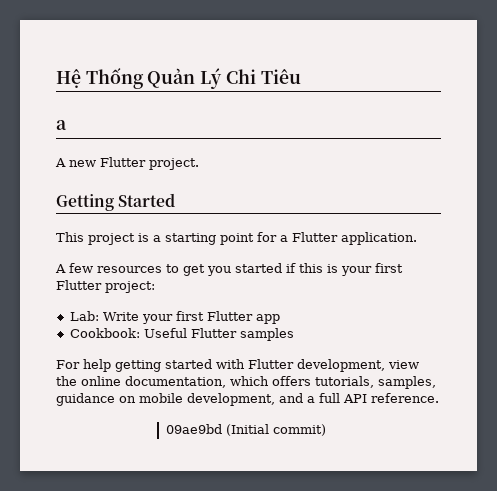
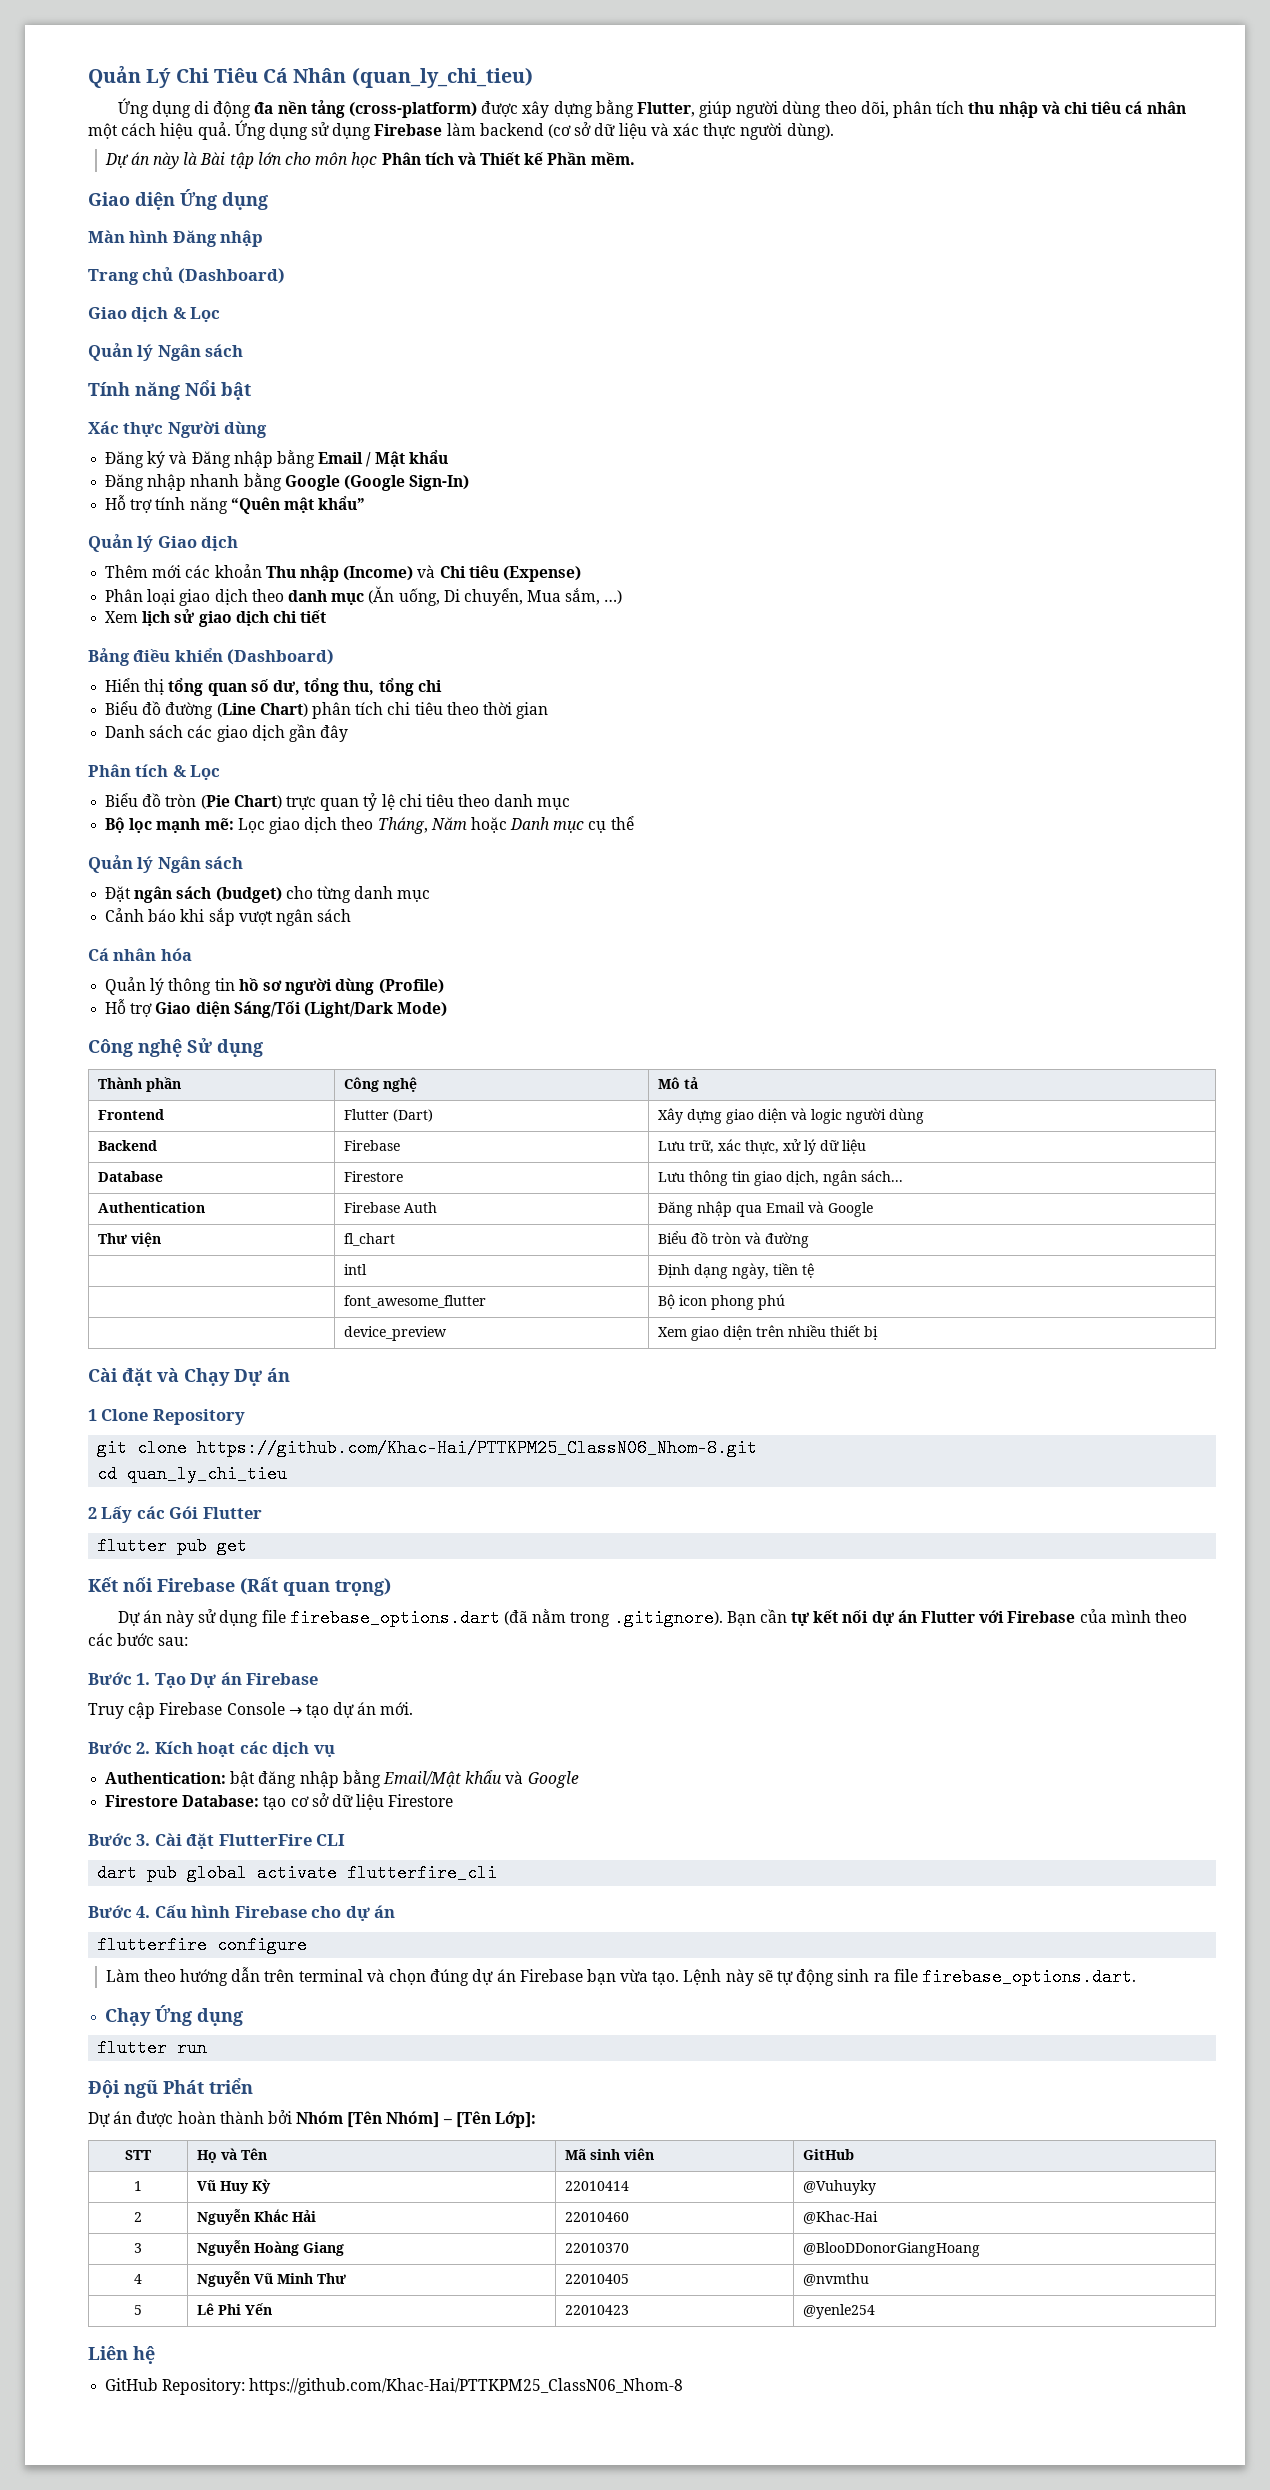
[56,68,144,89] Hệ Thống -> (88, 76) none
[56,120,67,130] [55,157,199,170] [56,193,176,211] [56,232,417,245] [55,263,403,276] [56,280,155,293] [69,311,280,324] [69,328,294,341] [56,359,419,372] [56,376,436,389] [56,393,439,406] [166,424,327,436] // a // A new Flutter project. // Getting Started // This project is a starting point for a Flutter application. // A few resources to get you started if this is your first Flutter project: // Lab: Write your first Flutter app // Cookbook: Useful Flutter samples // For help getting started with Flutter development, view the online documentation, which offers tutorials, samples, guidance on mobile development, and a full API reference. // 09ae9bd (Initial commit) -> [263,67,533,88] [117,98,1186,118] [88,120,834,140] [104,152,635,169] [88,189,268,210] [88,230,264,247] [88,267,285,285] [88,307,221,322] [88,343,244,361] [88,380,251,400] [88,421,268,438] [105,450,448,468] [105,473,470,491] [105,495,366,514] [88,534,239,552] [105,564,581,582] [105,586,623,606] [105,609,327,627] [88,648,335,666] [105,678,442,696] [105,701,549,719] [105,724,349,742] [88,764,221,780] [105,793,571,811] [105,816,634,834] [88,855,244,873] [105,886,431,903] [105,908,352,926] [88,948,192,961] [105,977,444,995] [105,999,448,1018] [88,1038,263,1057] [97,1077,181,1092] [343,1077,417,1092] [657,1077,698,1089] [97,1109,164,1120] [343,1109,433,1122] [657,1108,924,1124] [97,1140,157,1151] [343,1140,400,1151] [657,1139,866,1155] [97,1171,163,1182] [343,1171,403,1182] [657,1170,903,1186] [97,1202,205,1213] [343,1202,437,1213] [657,1201,873,1217] [97,1232,161,1247] [343,1233,395,1246] [657,1231,809,1248] [343,1264,367,1275] [657,1263,814,1279] [343,1295,486,1308] [657,1294,785,1310] [343,1326,447,1341] [657,1325,878,1341] [88,1368,290,1386] [88,1409,245,1425] [97,1439,758,1457] [97,1465,288,1483] [88,1506,262,1523] [97,1537,248,1555] [88,1577,391,1596] [117,1609,1187,1627] [88,1633,189,1646] [88,1672,319,1688] [88,1702,414,1719] [88,1741,335,1757] [105,1770,579,1788] [105,1793,454,1810] [88,1833,346,1849] [97,1864,498,1882] [88,1905,396,1921] [97,1936,308,1954] [105,1967,1136,1986] [105,2005,244,2026] [97,2039,208,2057] [88,2078,253,2098] [88,2110,537,2128] [125,2150,151,2160] [196,2148,267,2163] [564,2148,654,2160] [802,2149,854,2160] [134,2181,142,2191] [196,2179,271,2194] [564,2181,629,2191] [802,2180,876,2195] [134,2212,142,2222] [196,2209,316,2225] [564,2212,629,2222] [802,2211,878,2224] [134,2243,142,2253] [196,2240,344,2256] [564,2243,629,2253] [802,2242,980,2257] [134,2274,142,2284] [196,2271,346,2287] [564,2274,629,2284] [802,2273,869,2286] [134,2305,142,2315] [196,2303,272,2315] [564,2305,629,2315] [802,2304,875,2319] [88,2346,155,2364] [105,2378,684,2395] Cá Nhân (quan_ly_chi_tieu) // Ứng dụng di động đa nền tảng (cross-platform) được xây dựng bằng Flutter, giúp người dùng theo dõi, phân tích thu nhập và chi tiêu cá nhân một cách hiệu quả. Ứng dụng sử dụng Firebase làm backend (cơ sở dữ liệu và xác thực người dùng). // Dự án này là Bài tập lớn cho môn học Phân tích và Thiết kế Phần mềm. // Giao diện Ứng dụng // Màn hình Đăng nhập // Trang chủ (Dashboard) // Giao dịch & Lọc // Quản lý Ngân sách // Tính năng Nổi bật // Xác thực Người dùng // Đăng ký và Đăng nhập bằng Email / Mật khẩu // Đăng nhập nhanh bằng Google (Google Sign-In) // Hỗ trợ tính năng “Quên mật khẩu” // Quản lý Giao dịch // Thêm mới các khoản Thu nhập (Income) và Chi tiêu (Expense) // Phân loại giao dịch theo danh mục (Ăn uống, Di chuyển, Mua sắm, …) // Xem lịch sử giao dịch chi tiết // Bảng điều khiển (Dashboard) // Hiển thị tổng quan số dư, tổng thu, tổng chi // Biểu đồ đường (Line Chart) phân tích chi tiêu theo thời gian // Danh sách các giao dịch gần đây // Phân tích & Lọc // Biểu đồ tròn (Pie Chart) trực quan tỷ lệ chi tiêu theo danh mục // Bộ lọc mạnh mẽ: Lọc giao dịch theo Tháng, Năm hoặc Danh mục cụ thể // Quản lý Ngân sách // Đặt ngân sách (budget) cho từng danh mục // Cảnh báo khi sắp vượt ngân sách // Cá nhân hóa // Quản lý thông tin hồ sơ người dùng (Profile) // Hỗ trợ Giao diện Sáng/Tối (Light/Dark Mode) // Công nghệ Sử dụng // Thành phần | Công nghệ | Mô tả // Frontend | Flutter (Dart) | Xây dựng giao diện và logic người dùng // Backend | Firebase | Lưu trữ, xác thực, xử lý dữ liệu // Database | Firestore | Lưu thông tin giao dịch, ngân sách... // Authentication | Firebase Auth | Đăng nhập qua Email và Google // Thư viện | fl_chart | Biểu đồ tròn và đường // | intl | Định dạng ngày, tiền tệ // | font_awesome_flutter | Bộ icon phong phú // | device_preview | Xem giao diện trên nhiều thiết bị // Cài đặt và Chạy Dự án // 1 Clone Repository // git clone https://github.com/Khac-Hai/PTTKPM25_ClassN06_Nhom-8.git // cd quan_ly_chi_tieu // 2 Lấy các Gói Flutter // flutter pub get // Kết nối Firebase (Rất quan trọng) // Dự án này sử dụng file firebase_options.dart (đã nằm trong .gitignore). Bạn cần tự kết nối dự án Flutter với Firebase của mình theo các bước sau: // Bước 1. Tạo Dự án Firebase // Truy cập Firebase Console → tạo dự án mới. // Bước 2. Kích hoạt các dịch vụ // Authentication: bật đăng nhập bằng Email/Mật khẩu và Google // Firestore Database: tạo cơ sở dữ liệu Firestore // Bước 3. Cài đặt FlutterFire CLI // dart pub global activate flutterfire_cli // Bước 4. Cấu hình Firebase cho dự án // flutterfire configure // Làm theo hướng dẫn trên terminal và chọn đúng dự án Firebase bạn vừa tạo. Lệnh này sẽ tự động sinh ra file firebase_options.dart. // Chạy Ứng dụng // flutter run // Đội ngũ Phát triển // Dự án được hoàn thành bởi Nhóm [Tên Nhóm] – [Tên Lớp]: // STT | Họ và Tên | Mã sinh viên | GitHub // 1 | Vũ Huy Kỳ | 22010414 | @Vuhuyky // 2 | Nguyễn Khắc Hải | 22010460 | @Khac-Hai // 3 | Nguyễn Hoàng Giang | 22010370 | @BlooDDonorGiangHoang // 4 | Nguyễn Vũ Minh Thư | 22010405 | @nvmthu // 5 | Lê Phi Yến | 22010423 | @yenle254 // Liên hệ // GitHub Repository: https://github.com/Khac-Hai/PTTKPM25_ClassN06_Nhom-8

